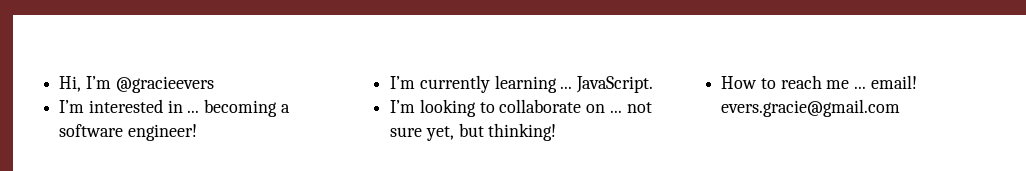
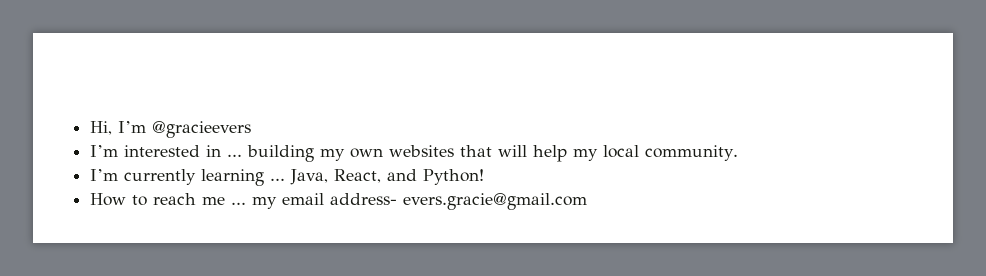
[204,99,290,117] [59,124,197,141] [390,75,654,93] [390,99,652,117] [390,123,557,141] becoming a software engineer! // I’m currently learning ... JavaScript. // I’m looking to collaborate on ... not sure yet, but thinking! -> [247,145,739,162] [90,169,485,186] building my own websites that will help my local community. // I’m currently learning ... Java, React, and Python!
[870,75,917,89] email! -> [252,193,398,209] my email address-

